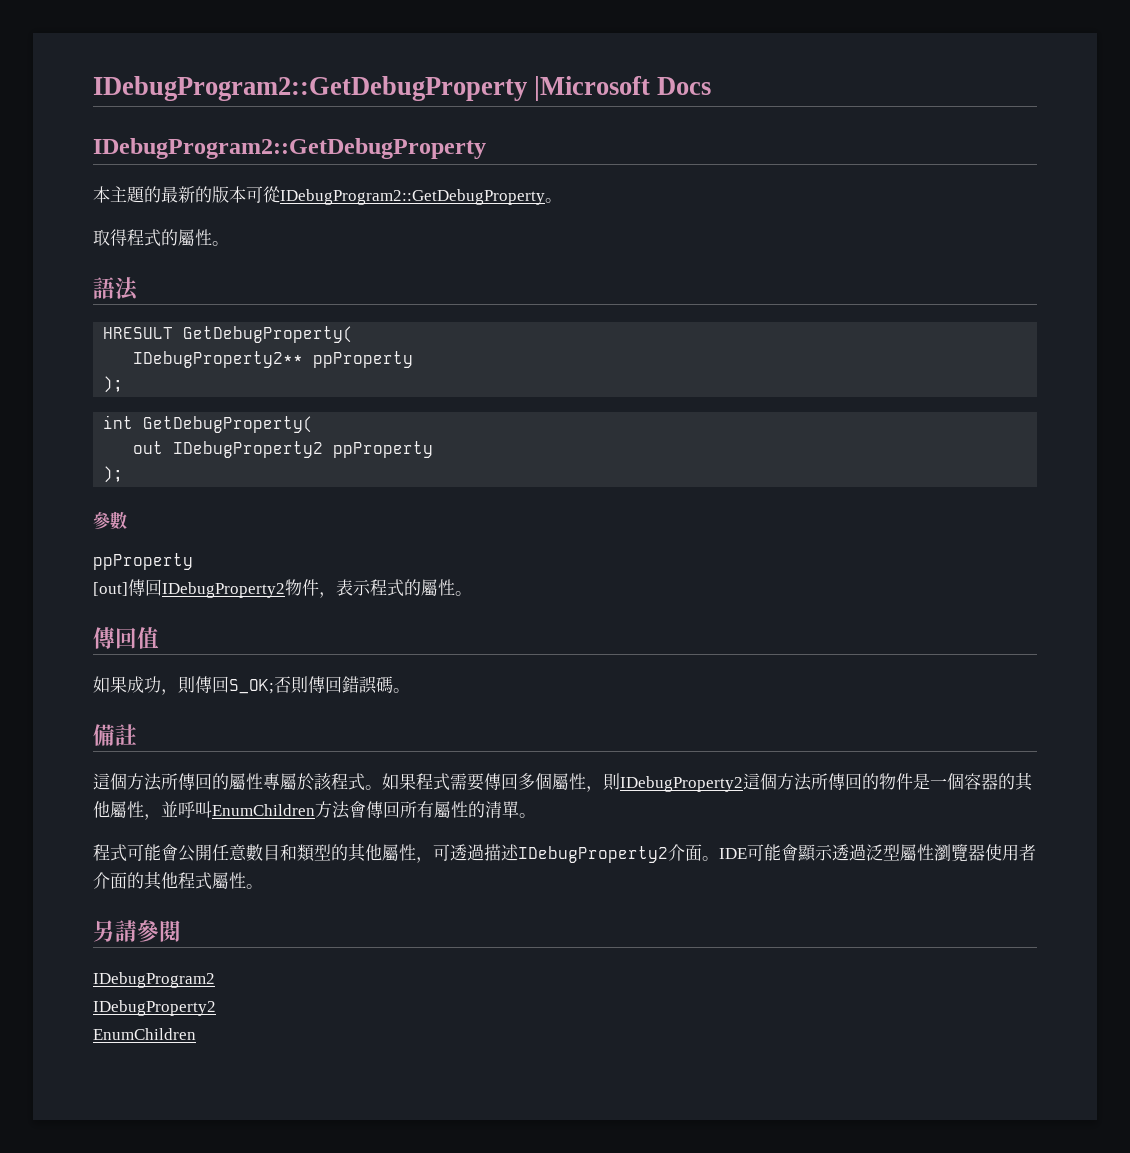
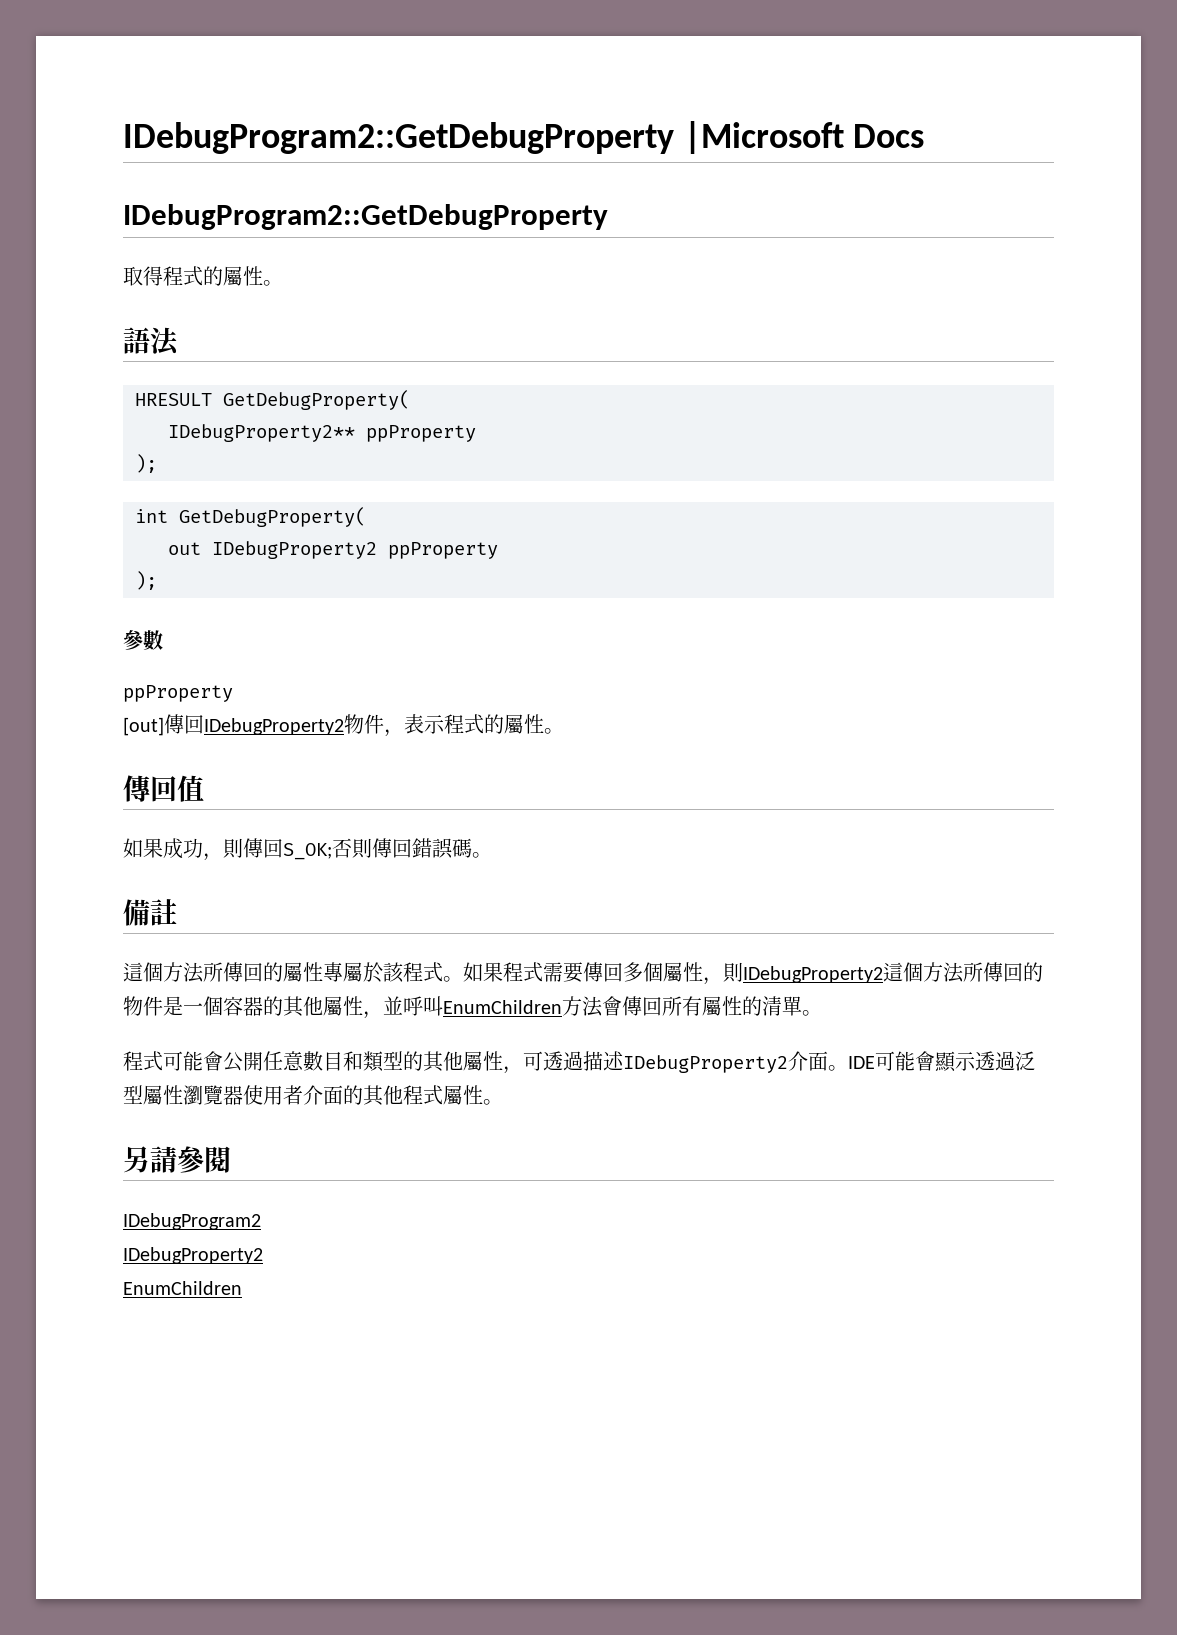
[93,186,562,205] // 本主題的最新的版本可從IDebugProgram2::GetDebugProperty。 -> (608, 217) none

